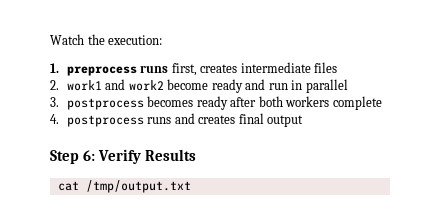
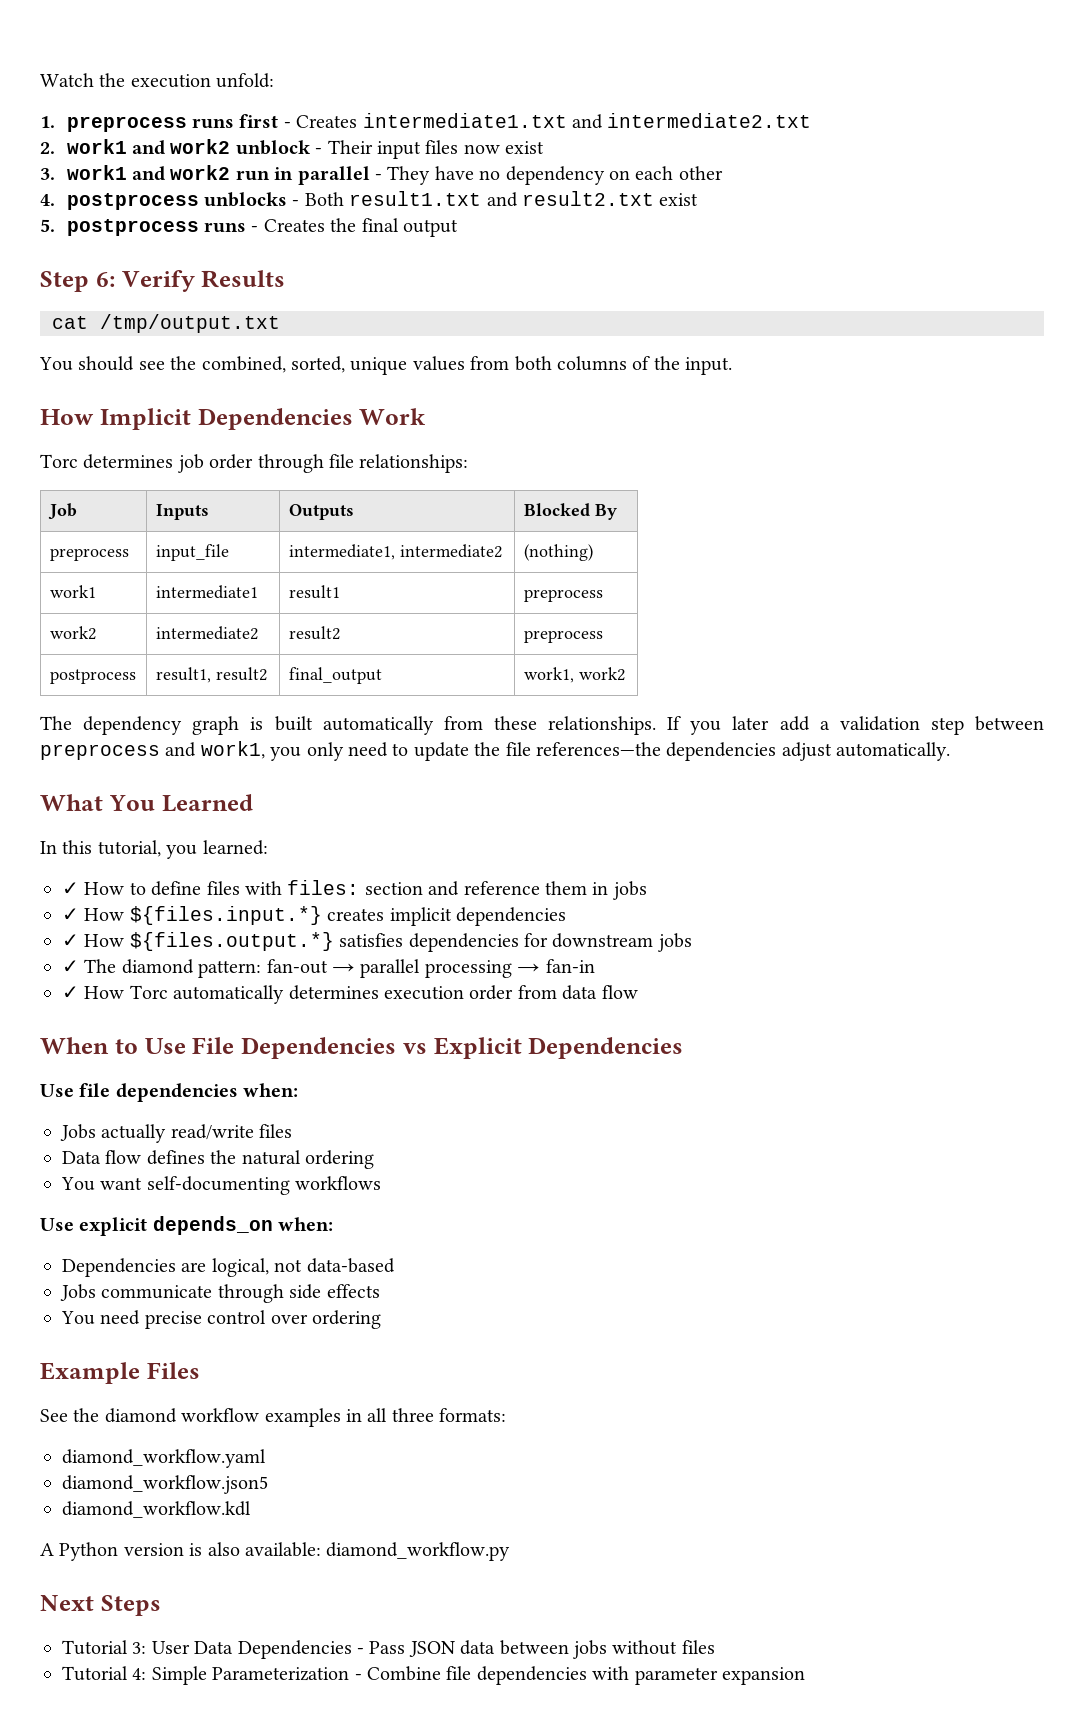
[108,35,163,45] execution: -> [130,73,275,88] execution unfold:
[171,62,338,76] [50,79,348,93] [50,96,382,110] [50,113,236,127] first, creates intermediate files // 2. work1 and work2 become ready and run in parallel // 3. postprocess becomes ready after both workers complete // 4. postprocess runs and creates -> [239,113,812,129] [40,139,545,159] [40,165,723,185] [40,191,699,210] [40,218,357,236] first - Creates intermediate1.txt and intermediate2.txt // 2. work1 and work2 unblock - Their input files now exist // 3. work1 and work2 run in parallel - They have no dependency on each other // 4. postprocess unblocks - Both result1.txt and result2.txt exist // 5. postprocess runs - Creates the
(191, 186) none -> [39,356,733,375] [40,408,427,430] [40,454,469,473] [47,503,77,520] [155,504,209,520] [288,504,354,520] [523,503,617,520] [49,548,129,561] [155,544,229,561] [288,544,502,560] [523,544,593,561] [49,585,96,598] [155,585,258,599] [288,585,340,599] [523,589,603,602] [49,626,96,640] [155,626,258,640] [288,626,340,640] [523,630,603,643] [49,669,136,684] [155,667,267,683] [288,667,382,684] [523,667,625,683] [40,716,1044,735] [40,741,951,761] [40,794,253,812] [40,840,268,859] [62,880,647,900] [62,906,566,926] [62,932,692,952] [62,959,595,978] [62,985,638,1004] [40,1037,684,1059] [40,1083,299,1102] [60,1124,293,1143] [62,1150,374,1169] [61,1176,382,1195] [40,1216,334,1236] [62,1258,395,1277] [60,1284,380,1303] [61,1310,381,1329] [40,1362,200,1384] [40,1408,507,1427] [62,1449,266,1468] [62,1475,268,1494] [62,1501,251,1518] [40,1542,511,1561] [40,1595,161,1616] [62,1640,715,1659] [62,1666,805,1685] // You should see the combined, sorted, unique values from both columns of the input. // How Implicit Dependencies Work // Torc determines job order through file relationships: // Job | Inputs | Outputs | Blocked By // preprocess | input_file | intermediate1, intermediate2 | (nothing) // work1 | intermediate1 | result1 | preprocess // work2 | intermediate2 | result2 | preprocess // postprocess | result1, result2 | final_output | work1, work2 // The dependency graph is built automatically from these relationships. If you later add a validation step between preprocess and work1, you only need to update the file references—the dependencies adjust automatically. // What You Learned // In this tutorial, you learned: // ✓ How to define files with files: section and reference them in jobs // ✓ How ${files.input.*} creates implicit dependencies // ✓ How ${files.output.*} satisfies dependencies for downstream jobs // ✓ The diamond pattern: fan-out → parallel processing → fan-in // ✓ How Torc automatically determines execution order from data flow // When to Use File Dependencies vs Explicit Dependencies // Use file dependencies when: // Jobs actually read/write files // Data flow defines the natural ordering // You want self-documenting workflows // Use explicit depends_on when: // Dependencies are logical, not data-based // Jobs communicate through side effects // You need precise control over ordering // Example Files // See the diamond workflow examples in all three formats: // diamond_workflow.yaml // diamond_workflow.json5 // diamond_workflow.kdl // A Python version is also available: diamond_workflow.py // Next Steps // Tutorial 3: User Data Dependencies - Pass JSON data between jobs without files // Tutorial 4: Simple Parameterization - Combine file dependencies with parameter expansion

